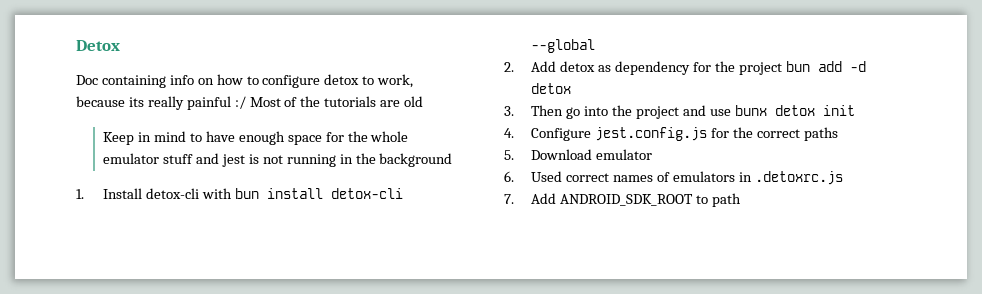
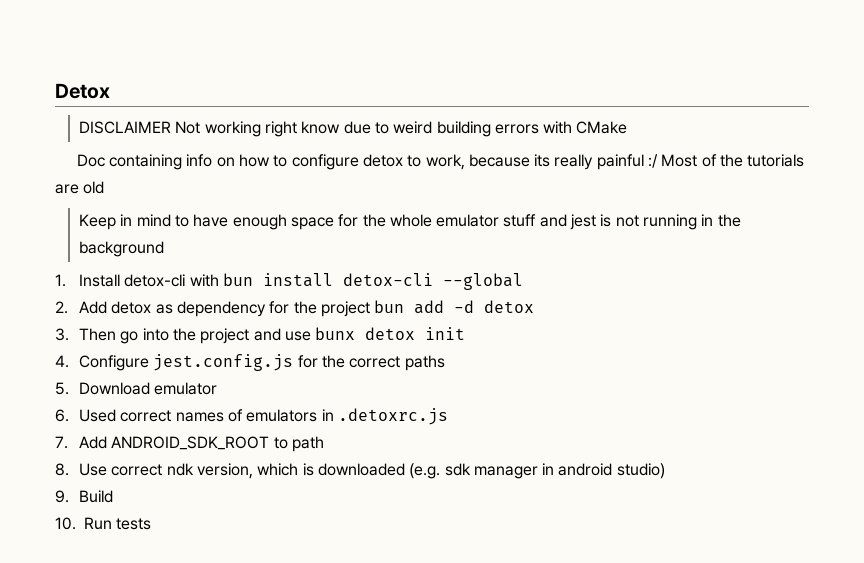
(120, 45) none -> [78,121,628,137] // DISCLAIMER Not working right know due to weird building errors with CMake
(741, 200) none -> [55,463,665,479] [55,490,113,503] [55,517,152,530] // 8. Use correct ndk version, which is downloaded (e.g. sdk manager in android studio) // 9. Build // 10. Run tests

